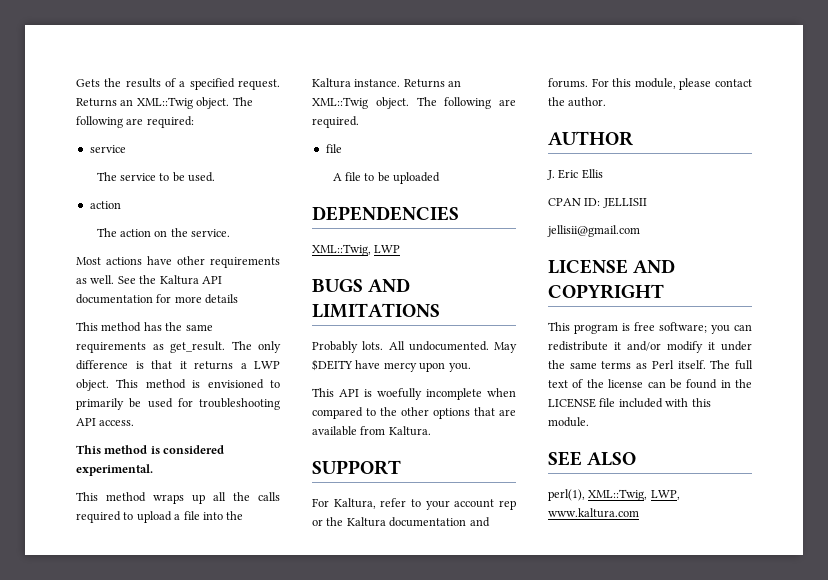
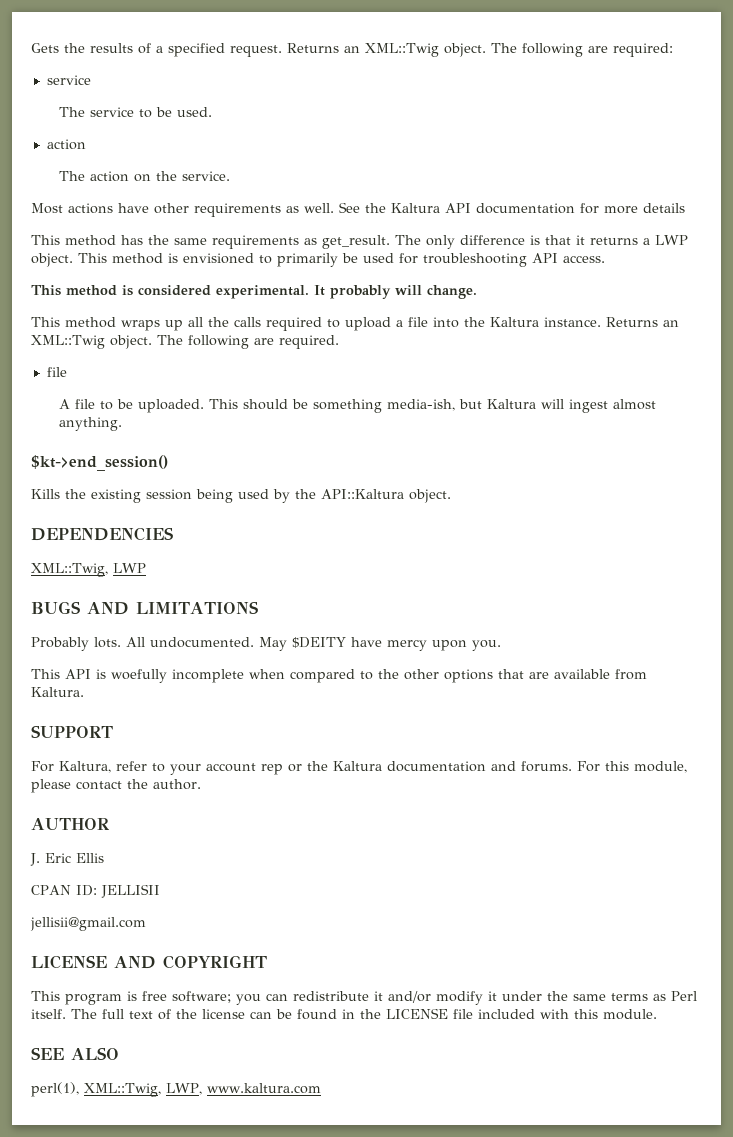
(153, 470) none -> [314,285,477,299] It probably will change.
[393,172,441,184] uploaded -> [137,399,656,413] [58,417,122,431] [31,455,168,471] [31,489,451,503] uploaded. This should be something media-ish, but Kaltura will ingest almost anything. // $kt->end_session() // Kills the existing session being used by the API::Kaltura object.

